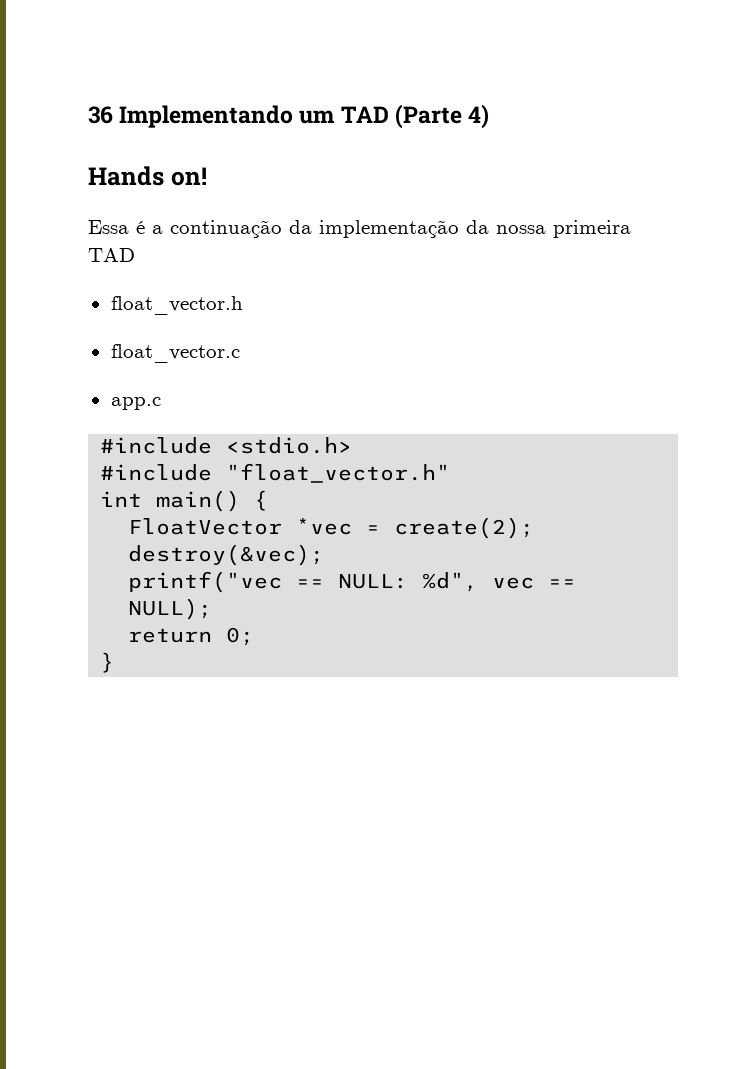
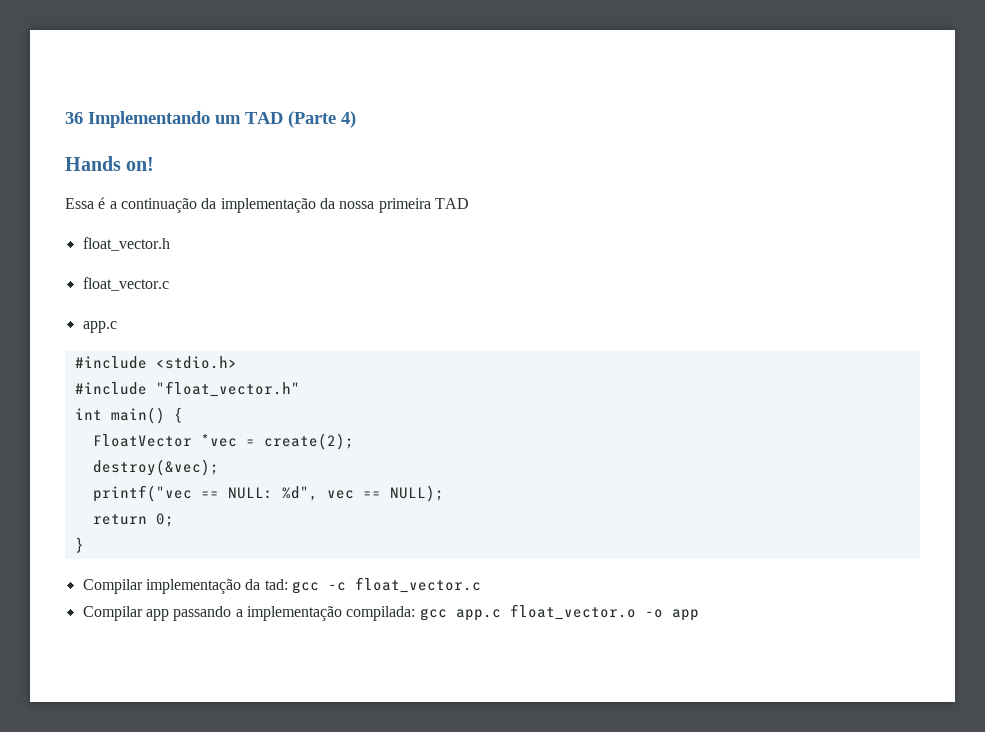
(115, 662) none -> [82,577,481,594] [82,604,699,621] // Compilar implementação da tad: gcc -c float_vector.c // Compilar app passando a implementação compilada: gcc app.c float_vector.o -o app

